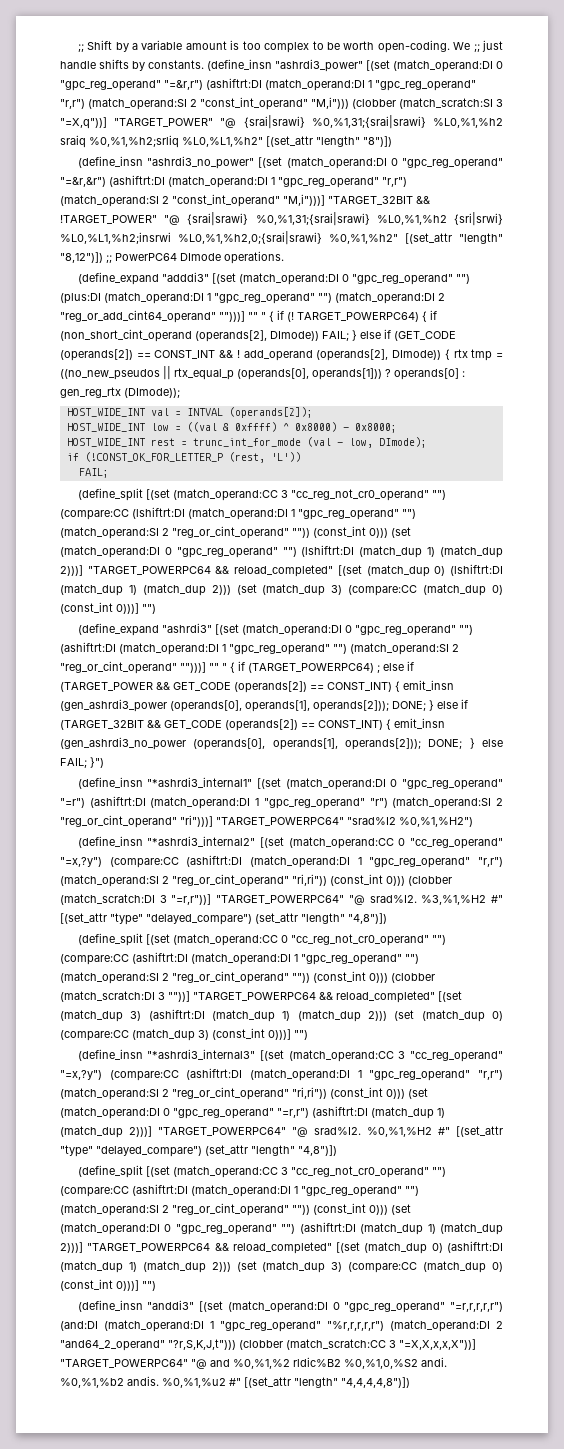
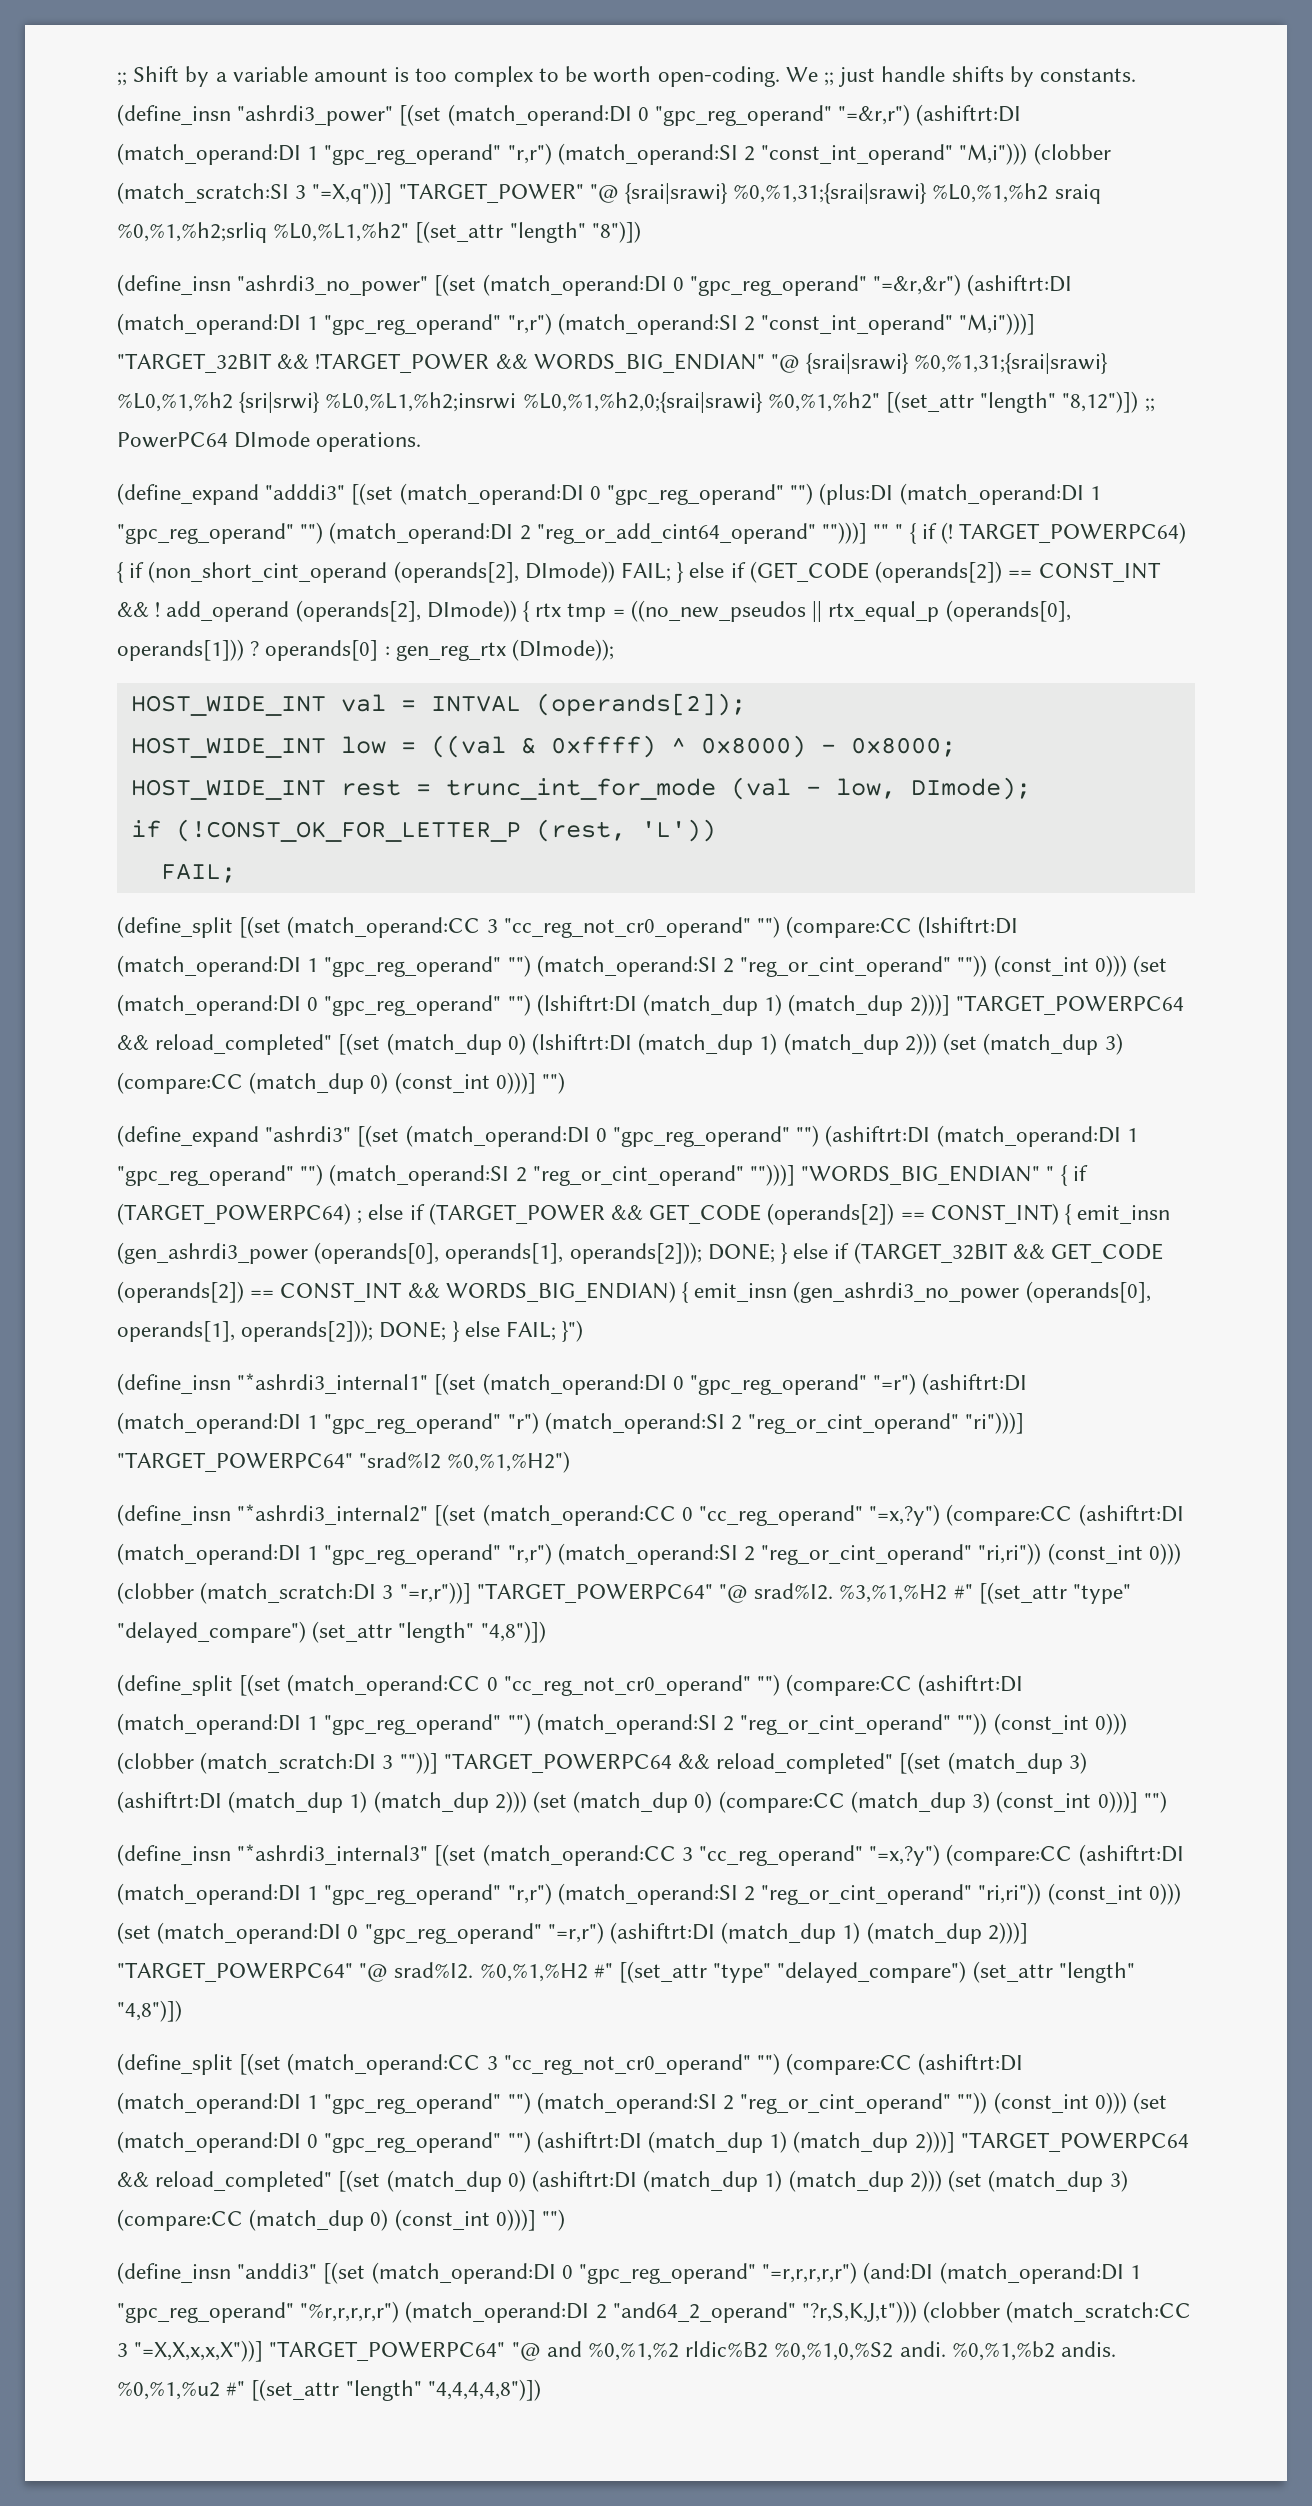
[60,215,157,224] !TARGET_POWER" -> [315,353,765,373] !TARGET_POWER && WORDS_BIG_ENDIAN"
[209,663,219,671] "" -> [801,1165,1041,1185] "WORDS_BIG_ENDIAN"
[318,720,383,730] CONST_INT) -> [280,1281,676,1303] CONST_INT && WORDS_BIG_ENDIAN)

